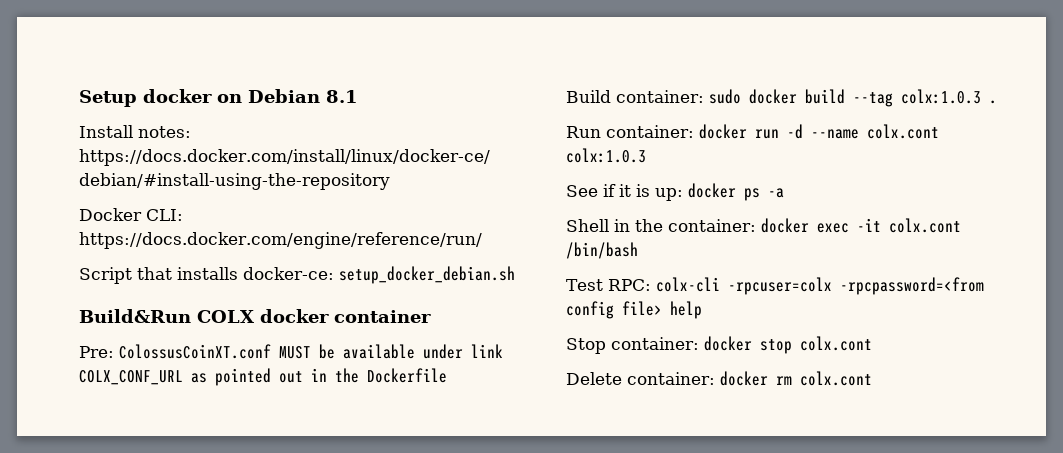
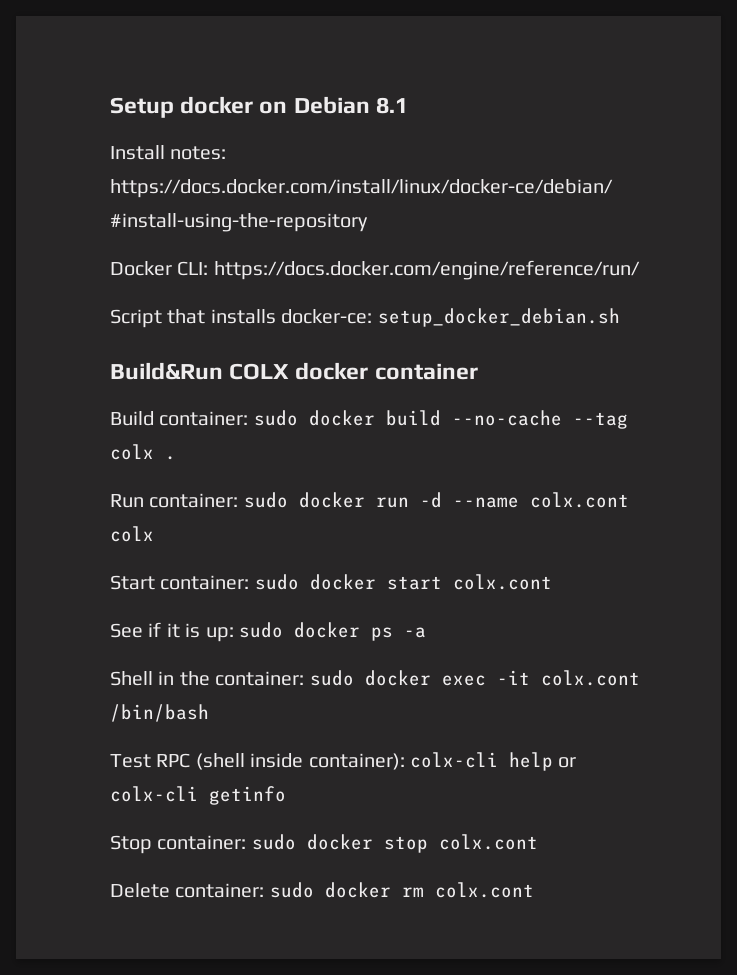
[79,344,503,359] [79,368,447,386] // Pre: ColossusCoinXT.conf MUST be available under link COLX_CONF_URL as pointed out in the Dockerfile -> (478, 371) none
[853,89,981,107] --tag colx:1.0.3 -> [451,410,628,429] [110,444,154,460] --no-cache --tag colx
(694, 131) none -> [243,492,288,508] sudo
[566,148,646,163] colx:1.0.3 -> [110,526,154,542] [110,574,552,590] colx // Start container: sudo docker start colx.cont
(683, 194) none -> [239,622,283,638] sudo
(756, 225) none -> [309,670,354,686] sudo
[607,277,984,295] [566,301,702,319] RPC: colx-cli -rpcuser=colx -rpcpassword=<from config file> help -> [156,752,577,771] [110,786,286,805] RPC (shell inside container): colx-cli help or colx-cli getinfo
(699, 343) none -> [251,834,296,850] sudo
(715, 378) none -> [269,882,314,898] sudo

